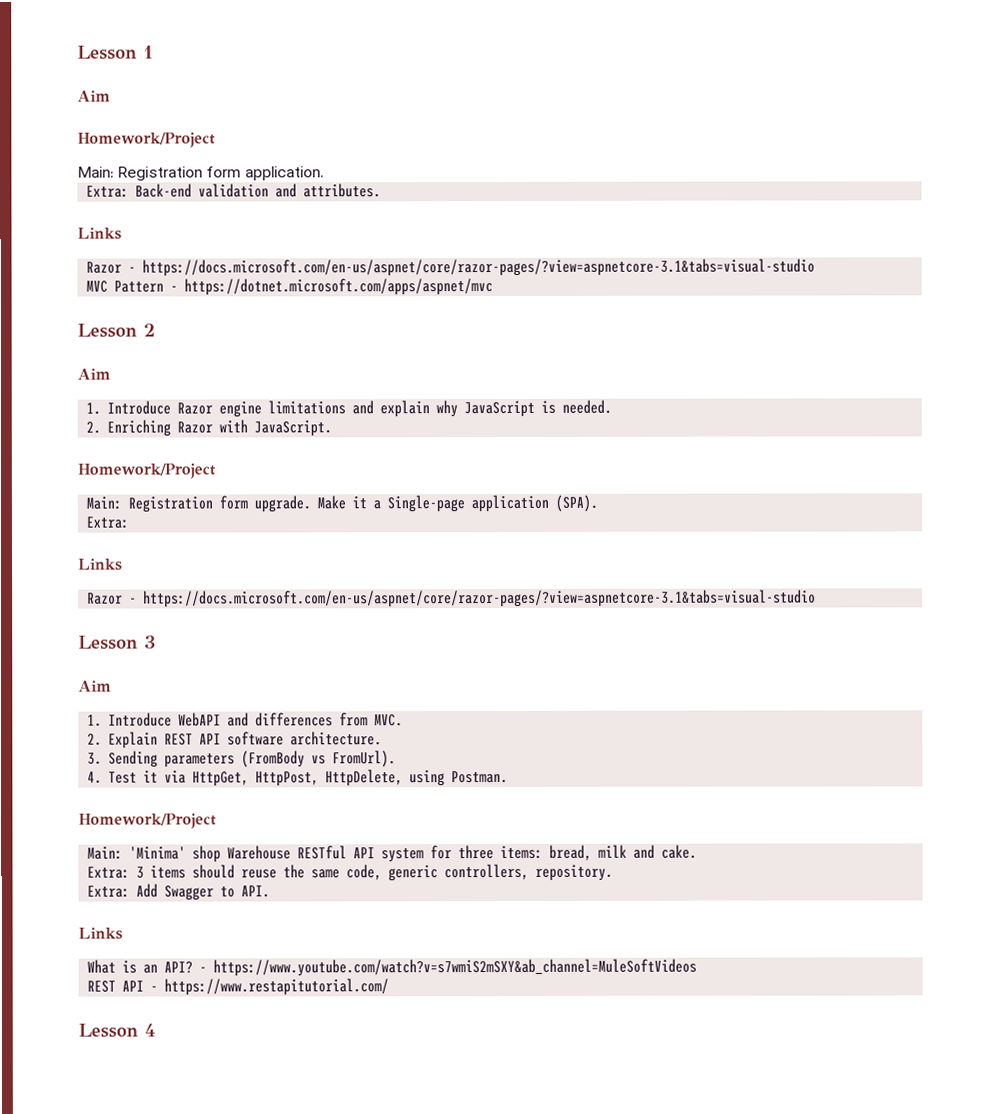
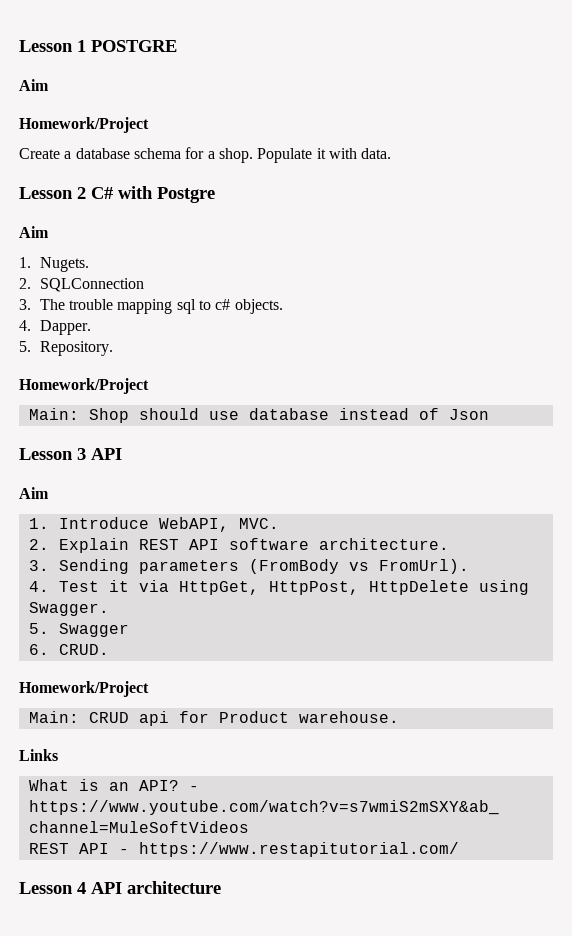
(154, 52) none -> [91,40,177,52] POSTGRE
[77,166,324,181] [86,183,382,198] [77,227,122,240] [86,258,816,277] [86,278,494,296] [77,323,155,338] [77,368,111,380] [86,399,613,418] [86,419,333,437] [77,463,216,479] [86,494,599,513] [86,516,130,529] [78,558,123,571] [87,589,817,608] [78,635,156,650] [78,680,112,692] [87,712,369,727] Main: Registration form application. // Extra: Back-end validation and attributes. // Links // Razor - https://docs.microsoft.com/en-us/aspnet/core/razor-pages/?view=aspnetcore-3.1&tabs=visual-studio // MVC Pattern - https://dotnet.microsoft.com/apps/aspnet/mvc // Lesson 2 // Aim // 1. Introduce Razor engine limitations and explain why JavaScript is needed. // 2. Enriching Razor with JavaScript. // Homework/Project // Main: Registration form upgrade. Make it a Single-page application (SPA). // Extra: // Links // Razor - https://docs.microsoft.com/en-us/aspnet/core/razor-pages/?view=aspnetcore-3.1&tabs=visual-studio // Lesson 3 // Aim // 1. Introduce WebAPI and differences from -> [19,147,392,163] [19,186,215,203] [19,226,49,238] [19,257,89,272] [19,278,144,292] [19,299,283,314] [19,320,91,335] [19,341,113,356] [19,378,149,394] [28,408,489,423] [19,448,122,460] [19,487,49,499] [28,517,229,532] Create a database schema for a shop. Populate it with data. // Lesson 2 C# with Postgre // Aim // 1. Nugets. // 2. SQLConnection // 3. The trouble mapping sql to c# objects. // 4. Dapper. // 5. Repository. // Homework/Project // Main: Shop should use database instead of Json // Lesson 3 API // Aim // 1. Introduce WebAPI,
[325,769,509,787] [78,813,217,829] [87,844,698,863] [87,863,614,882] [87,883,271,901] HttpDelete, using Postman. // Homework/Project // Main: 'Minima' shop Warehouse RESTful API system for three items: bread, milk and cake. // Extra: 3 items should reuse the same code, generic controllers, repository. // Extra: Add Swagger to API. -> [368,580,529,595] [28,602,109,616] [28,623,129,637] [28,644,109,655] [19,681,149,697] [28,711,399,726] HttpDelete using Swagger. // 5. Swagger // 6. CRUD. // Homework/Project // Main: CRUD api for Product warehouse.
(156, 1030) none -> [91,881,221,894] API architecture

